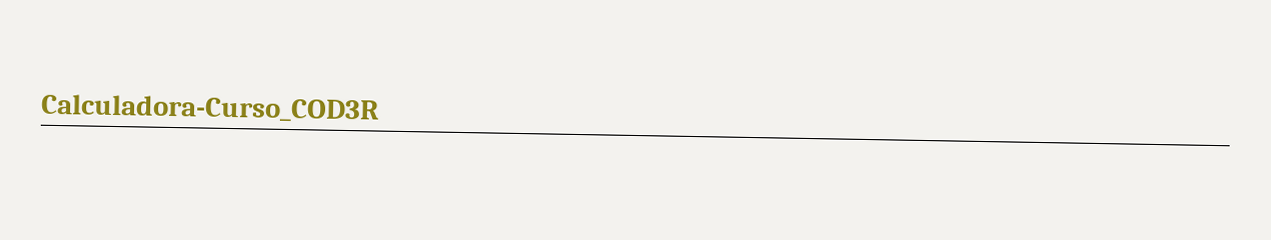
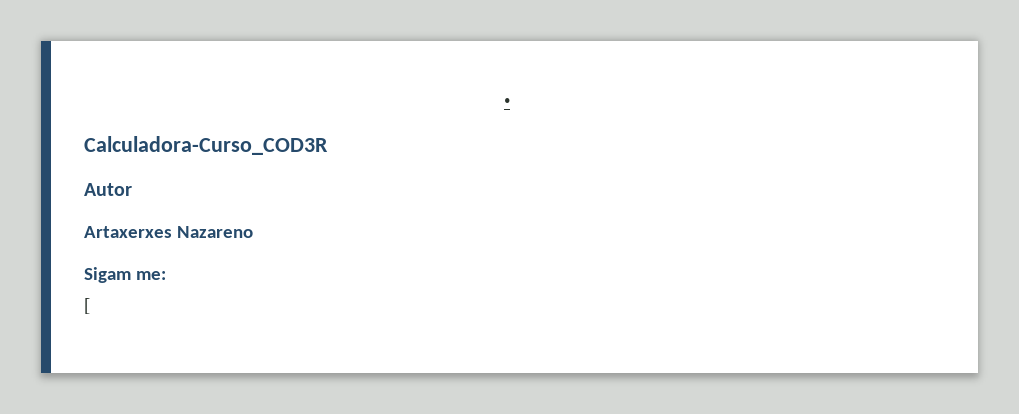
(40, 108) none -> [503,98,510,107] • //
(380, 108) none -> [84,183,132,196] [84,226,253,238] [84,267,166,283] [84,298,90,314] // Autor // Artaxerxes Nazareno // Sigam me: // [

